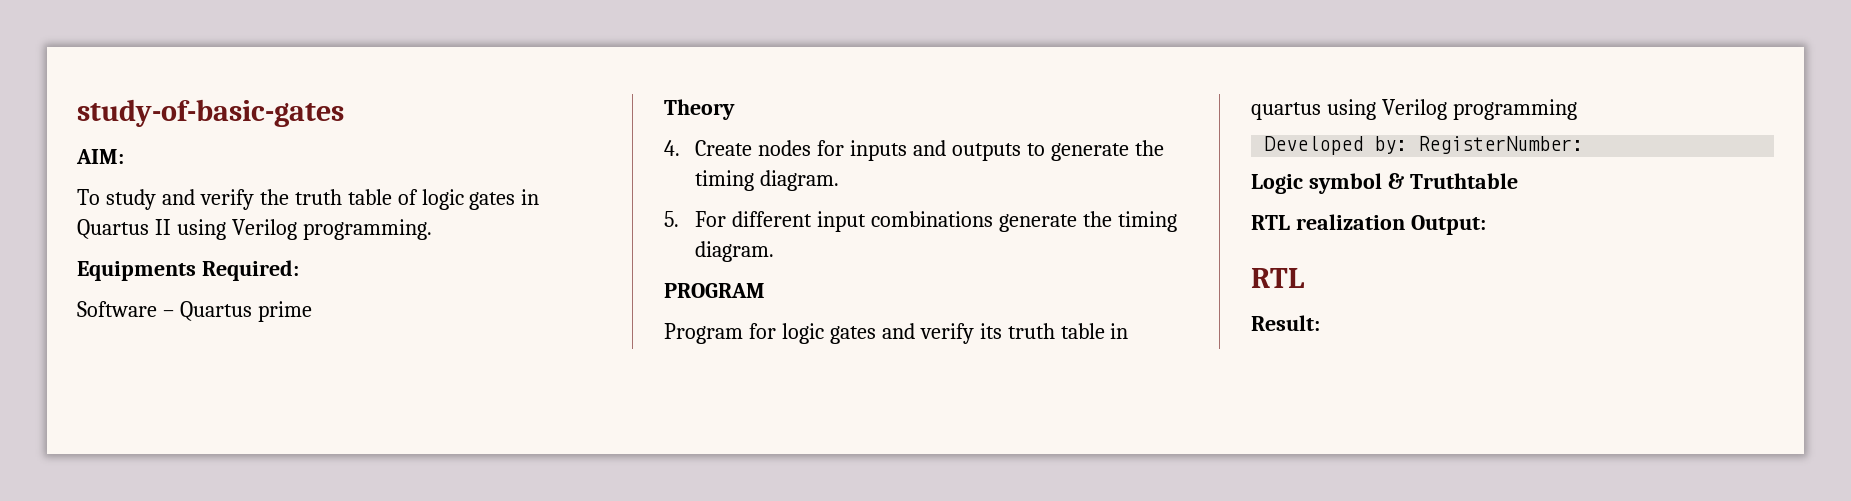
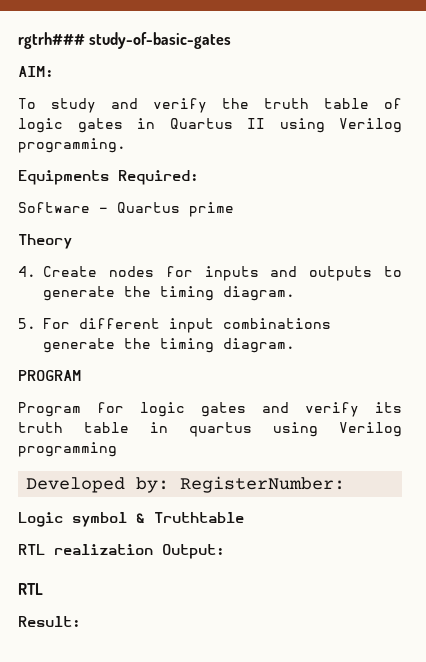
(77, 113) none -> [18,32,85,49] rgtrh###

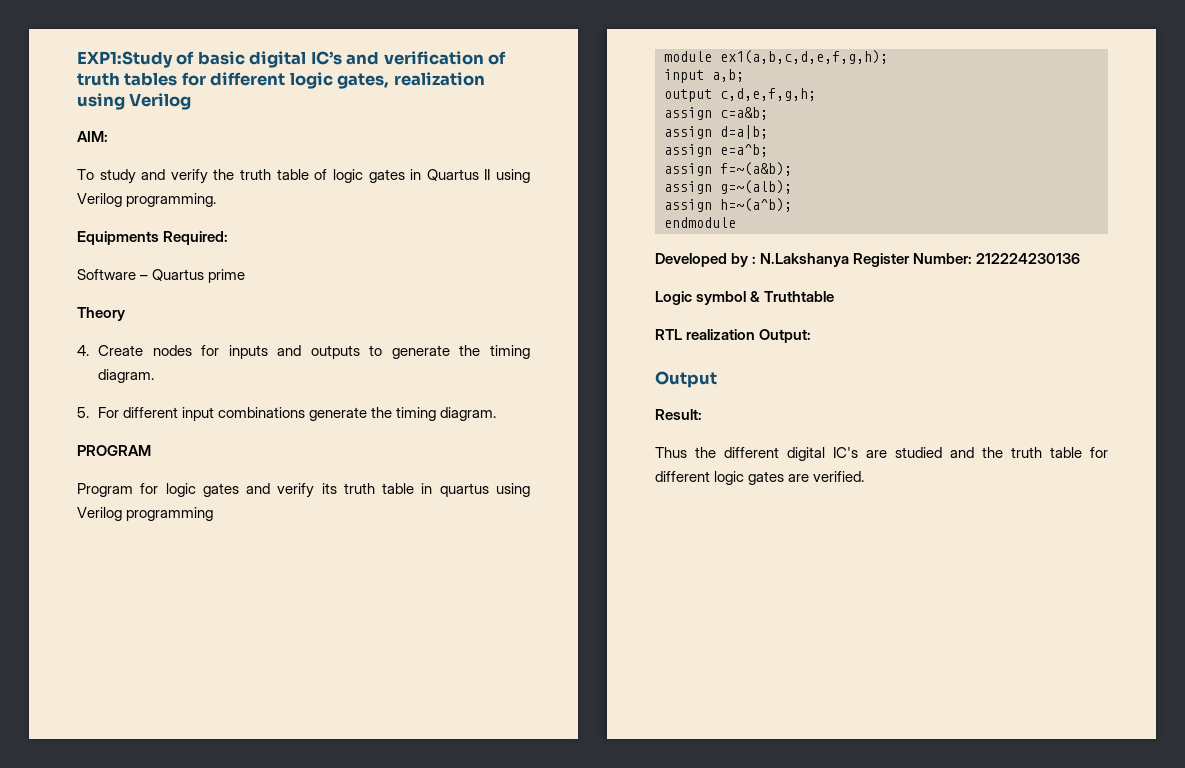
[18,32,232,49] rgtrh### study-of-basic-gates -> [77,51,507,68] [77,72,485,89] [77,93,192,110] EXP1:Study of basic digital IC’s and verification of truth tables for different logic gates, realization using Verilog
[26,476,346,493] Developed by: RegisterNumber: -> [664,50,888,64] [664,69,744,83] [664,88,816,102] [664,107,768,120] [664,125,768,139] [664,144,768,157] [664,162,792,176] [664,180,792,194] [664,198,792,212] [664,217,736,228] [655,253,1081,267] module ex1(a,b,c,d,e,f,g,h); // input a,b; // output c,d,e,f,g,h; // assign c=a&b; // assign d=a|b; // assign e=a^b; // assign f=~(a&b); // assign g=~(alb); // assign h=~(a^b); // endmodule // Developed by : N.Lakshanya Register Number: 212224230136
[18,583,43,595] RTL -> [655,371,717,388] Output
(81, 621) none -> [655,447,1108,461] [655,471,865,485] // Thus the different digital IC's are studied and the truth table for different logic gates are verified.

